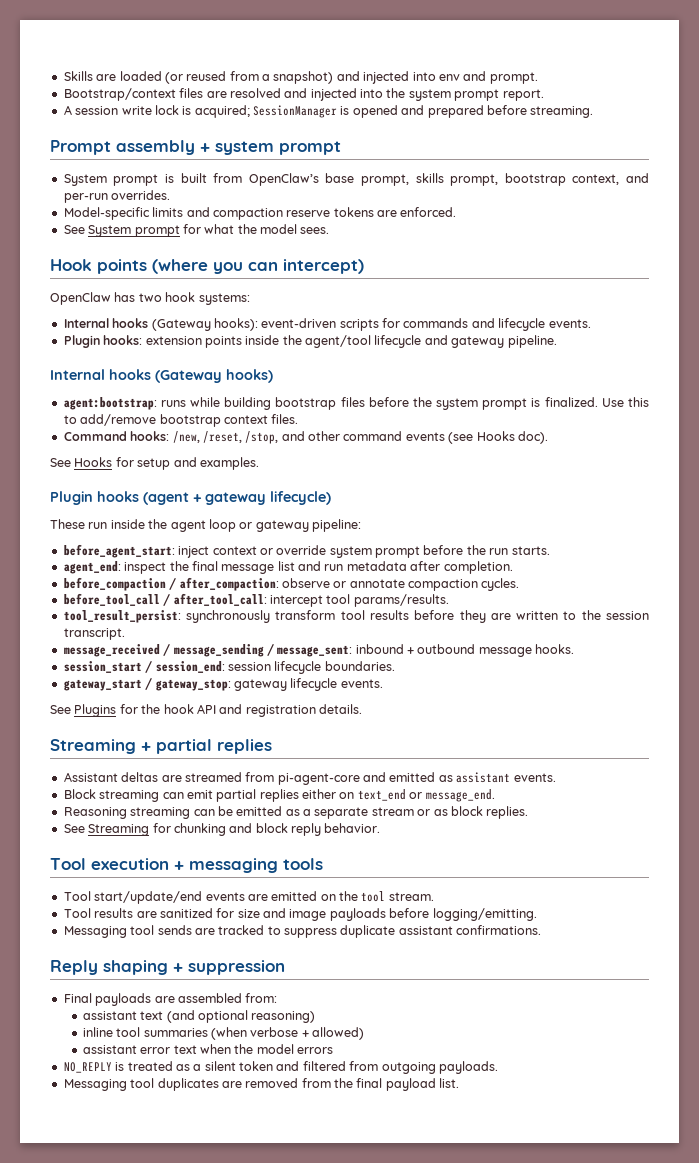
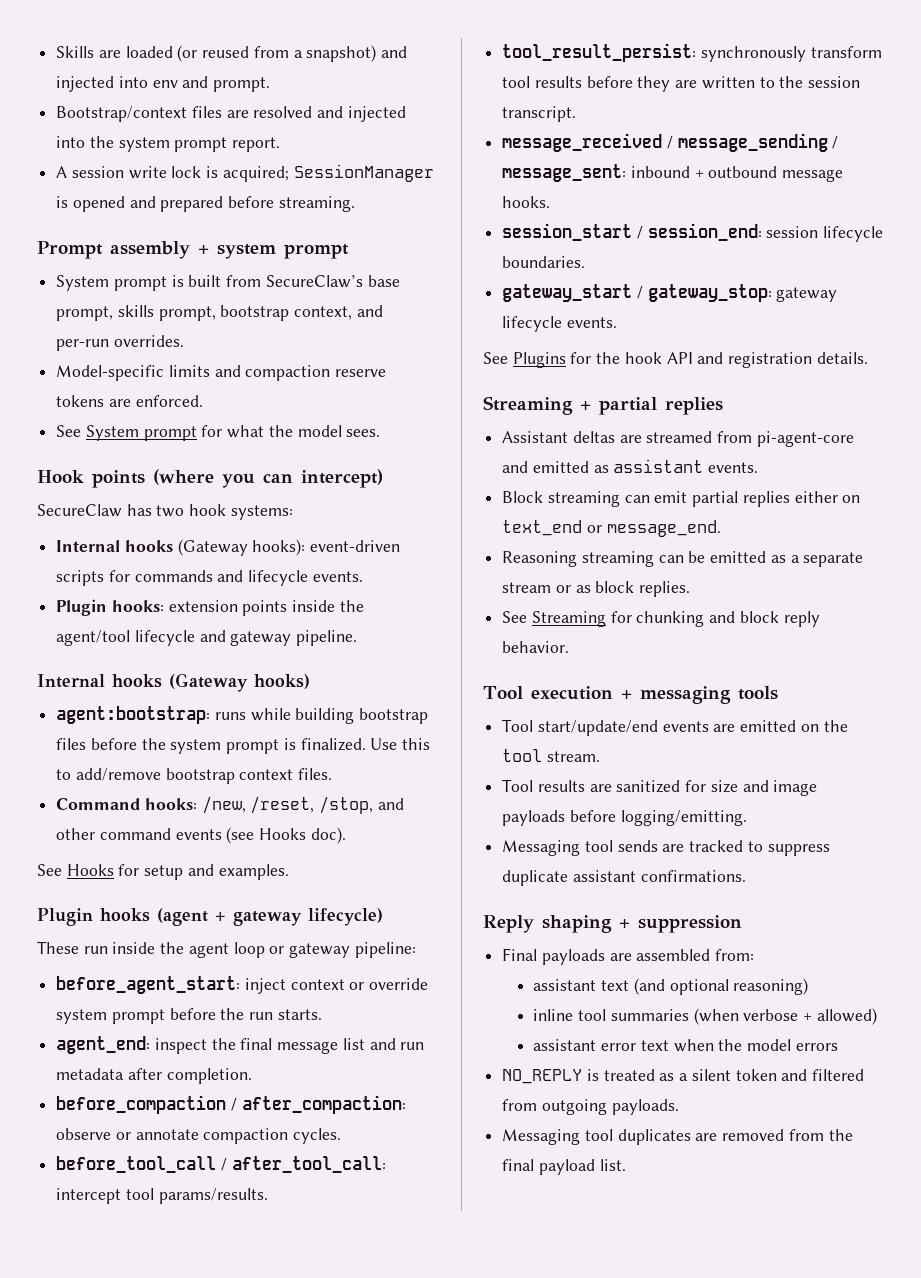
[248,173,319,186] OpenClaw’s -> [265,275,363,288] SecureClaw’s
[50,292,111,305] OpenClaw -> [37,504,122,517] SecureClaw

